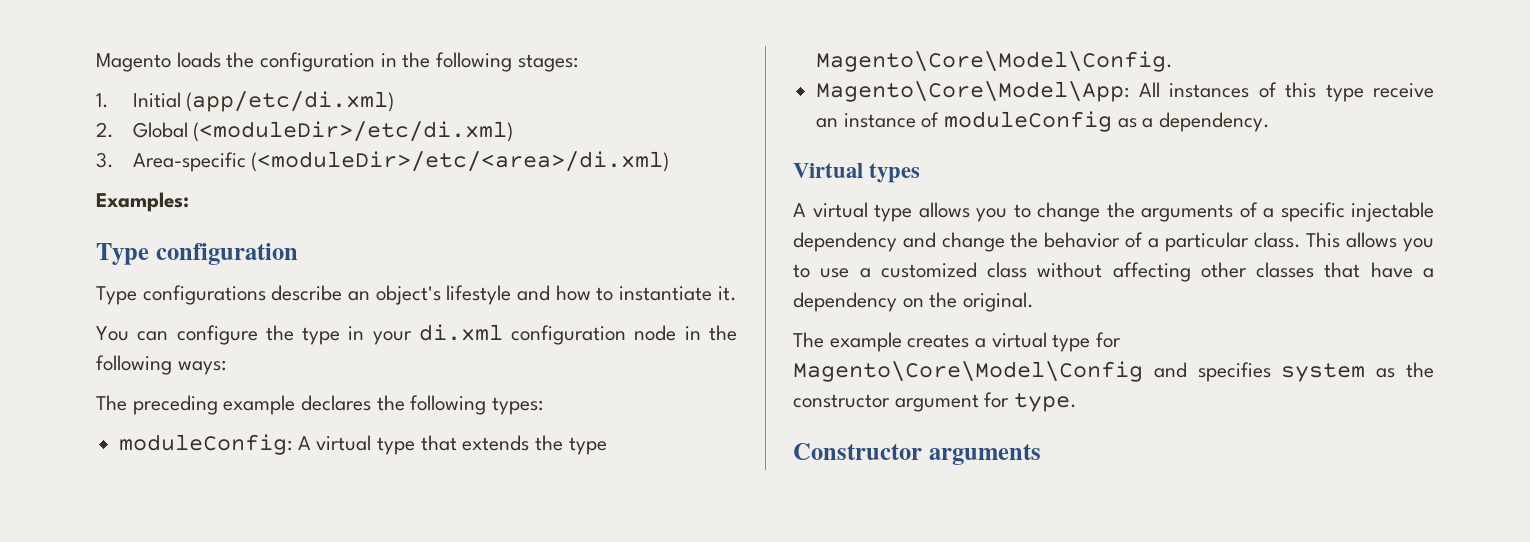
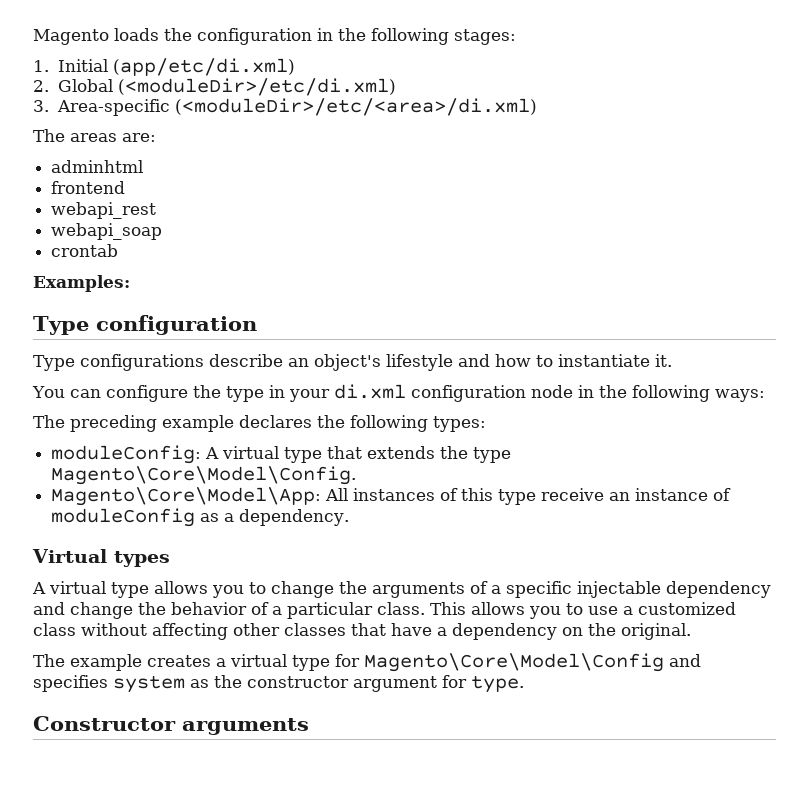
(670, 161) none -> [33,129,156,142] [51,160,144,173] [51,181,126,194] [51,202,157,219] [51,223,163,240] [51,244,119,257] // The areas are: // adminhtml // frontend // webapi_rest // webapi_soap // crontab

